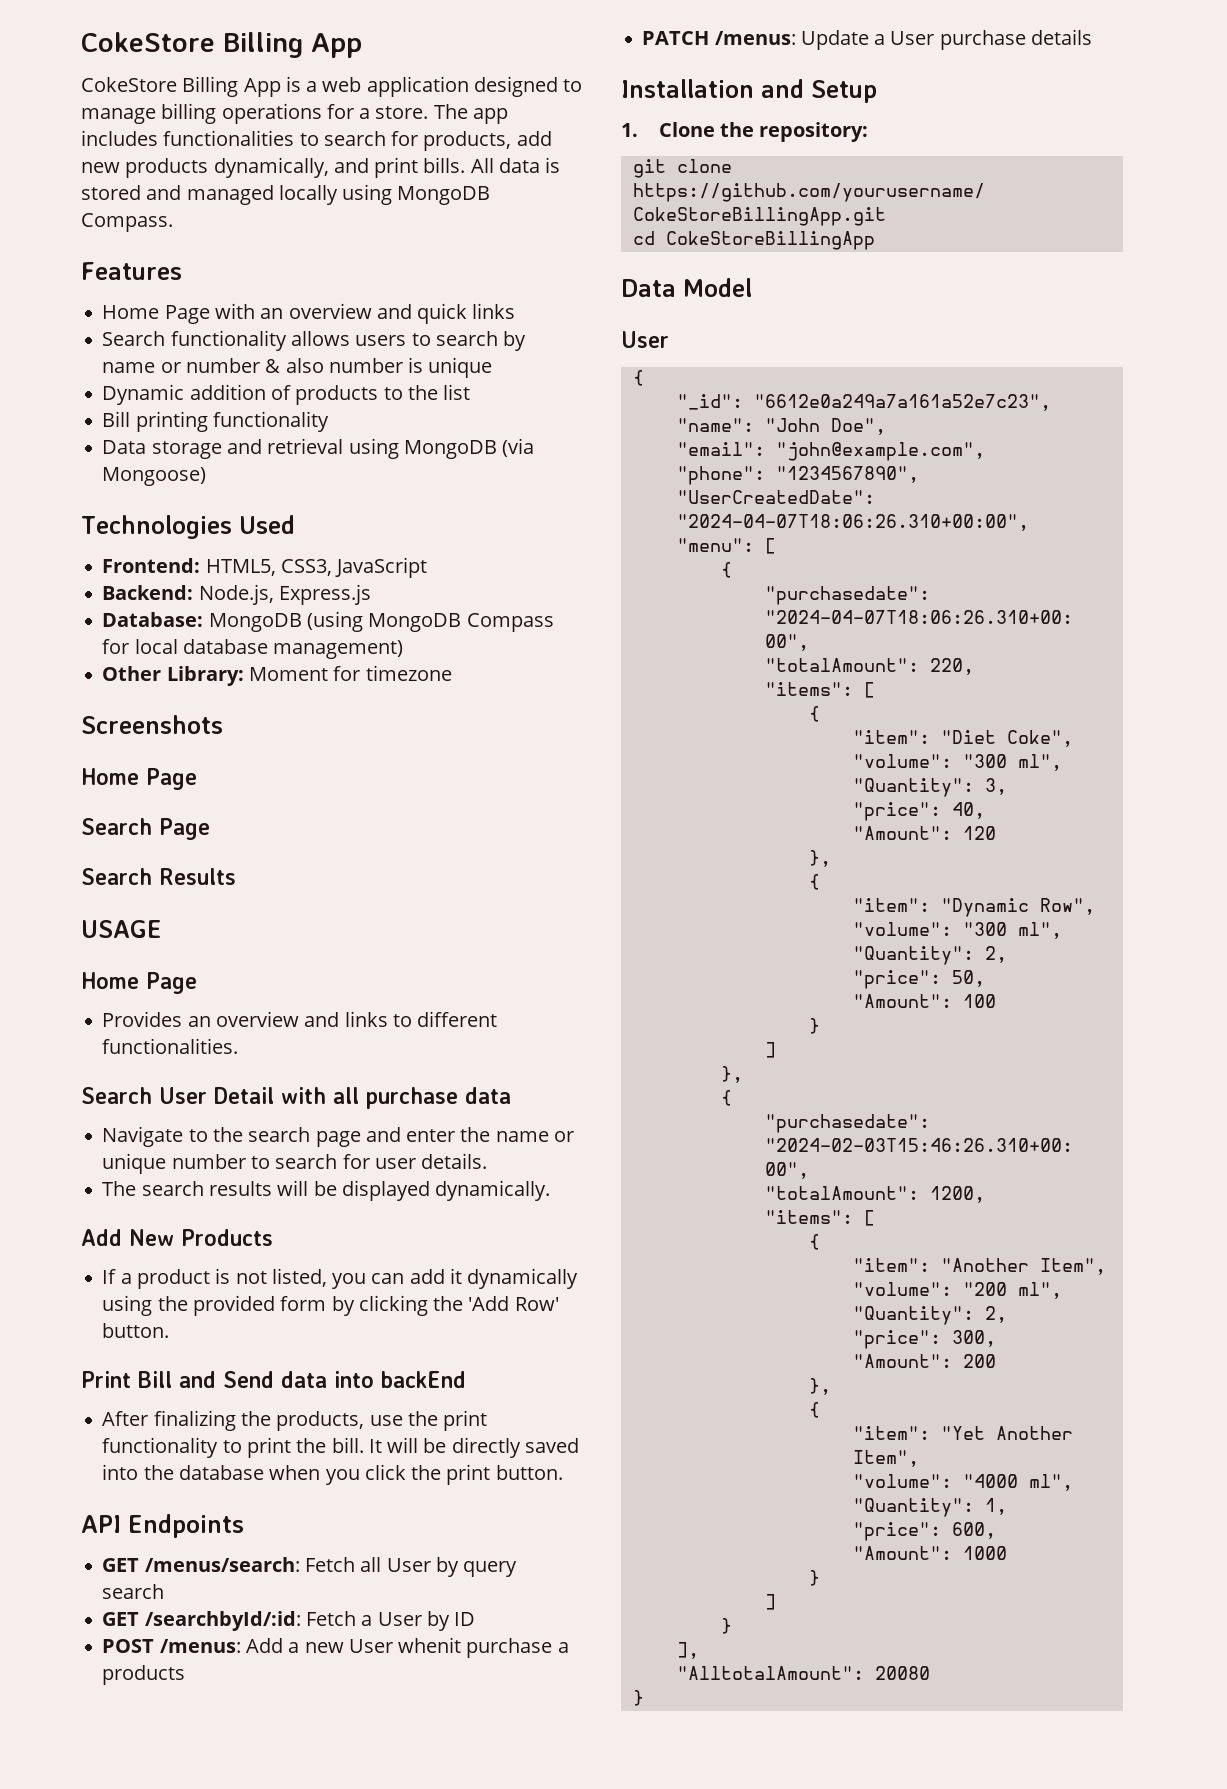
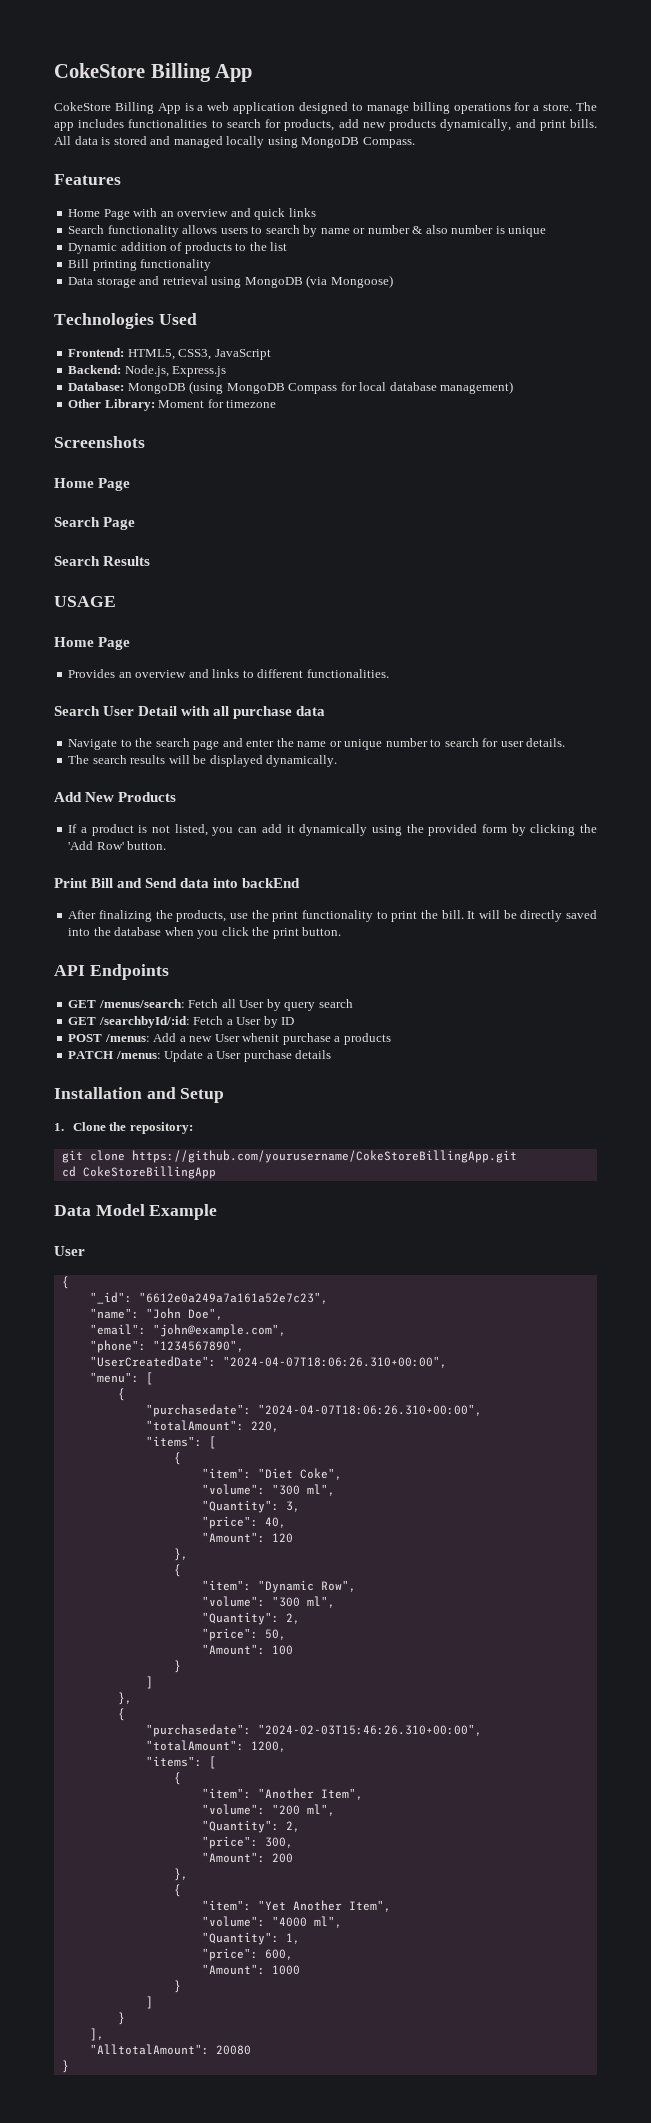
(752, 287) none -> [149,1204,218,1220] Example

